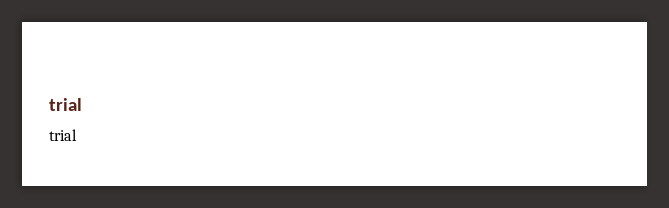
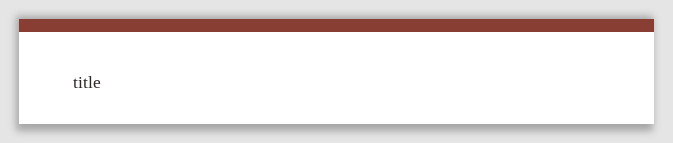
[49,98,82,111] [49,129,77,141] trial // trial -> [73,76,101,88] title

